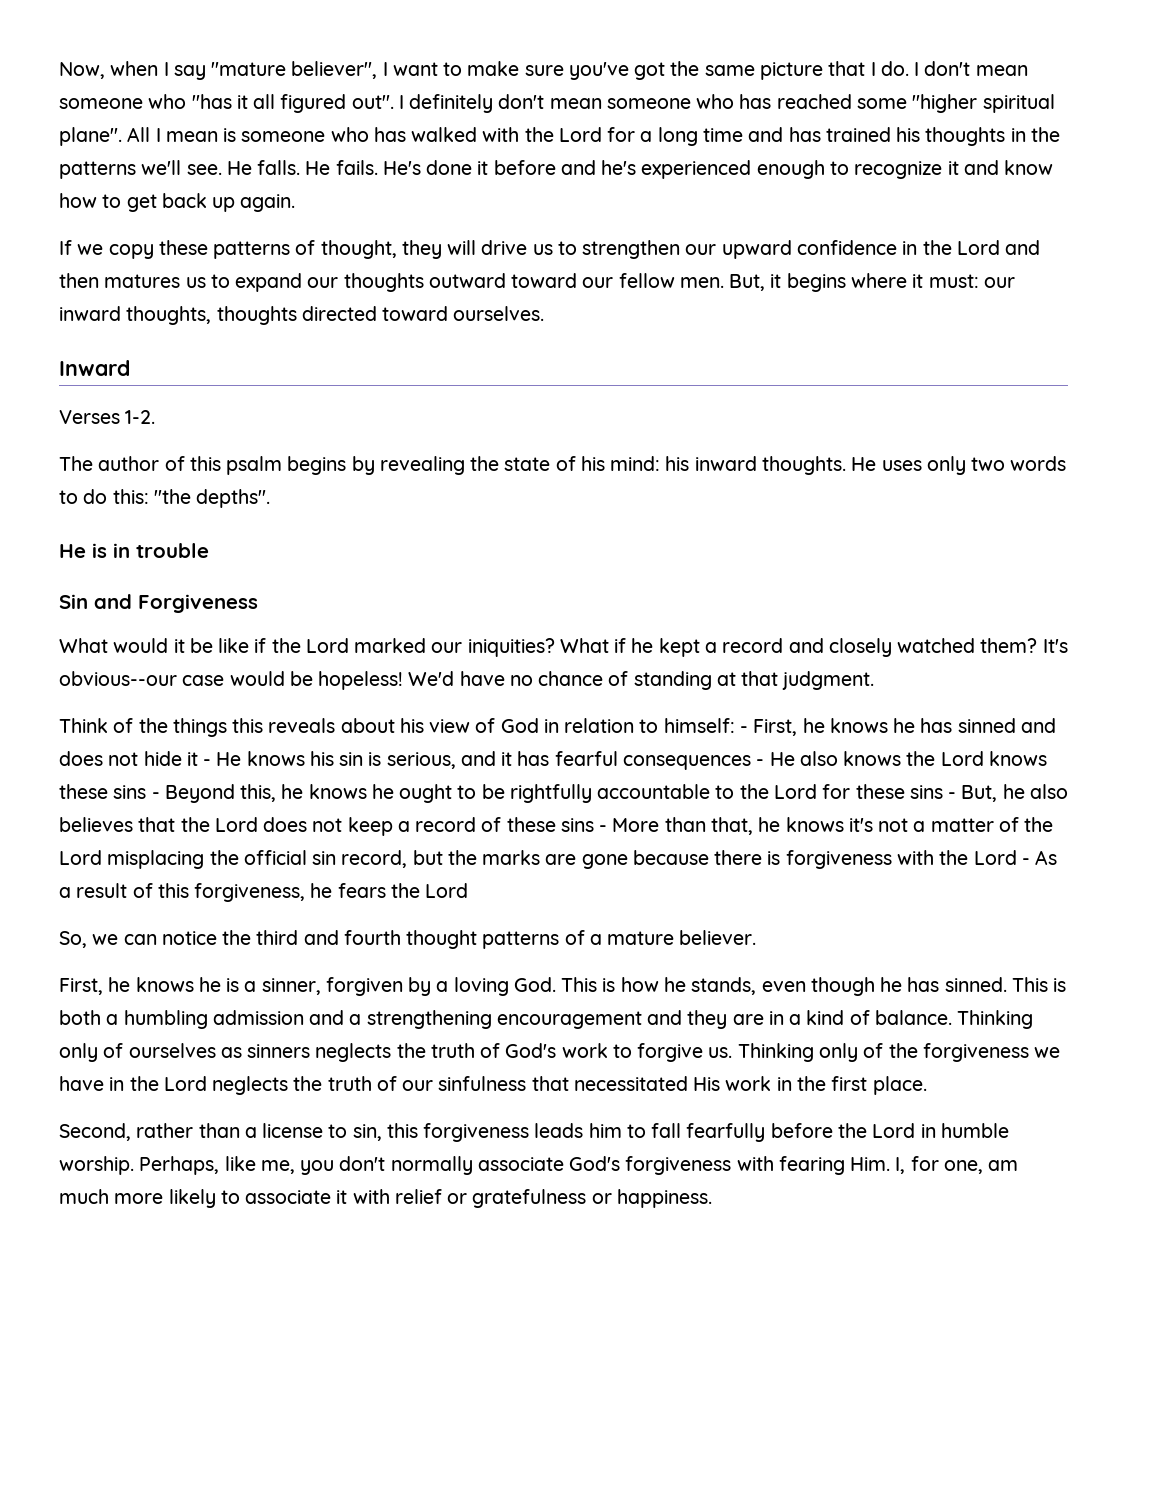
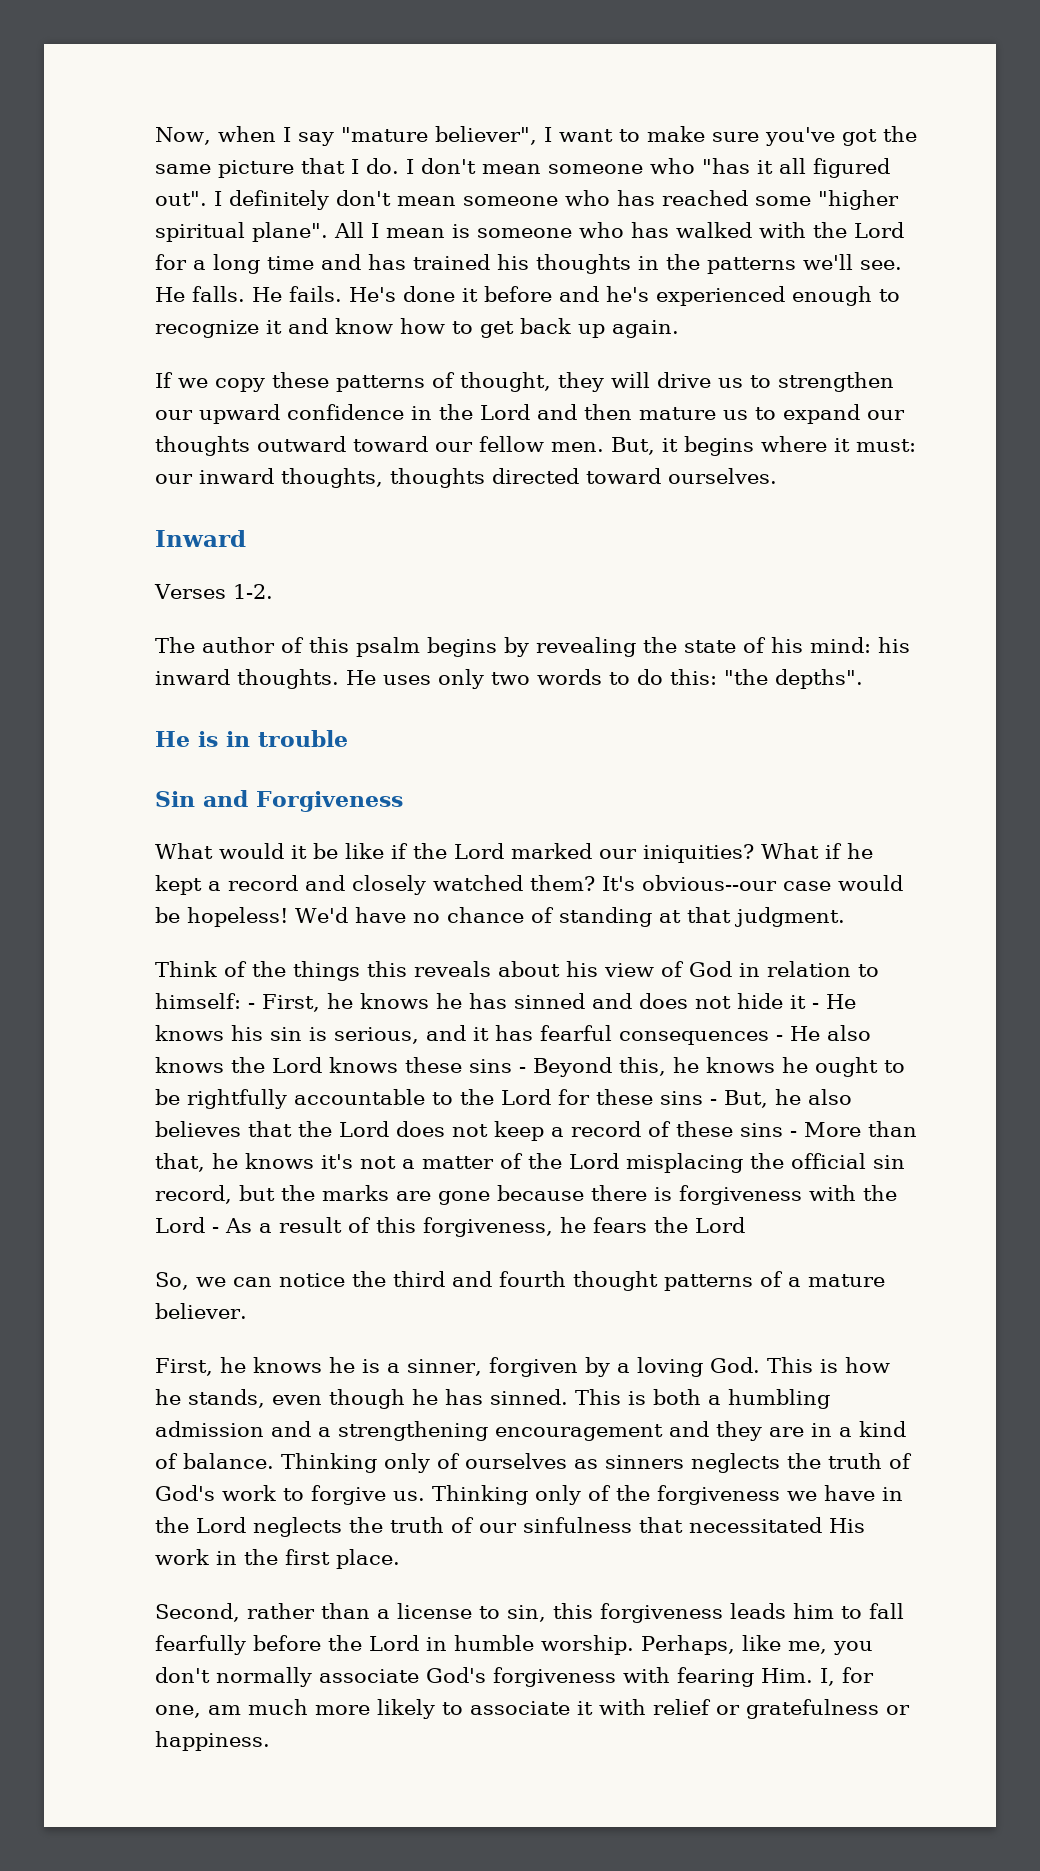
[104,274,181,288] matures -> [639,407,716,420] mature

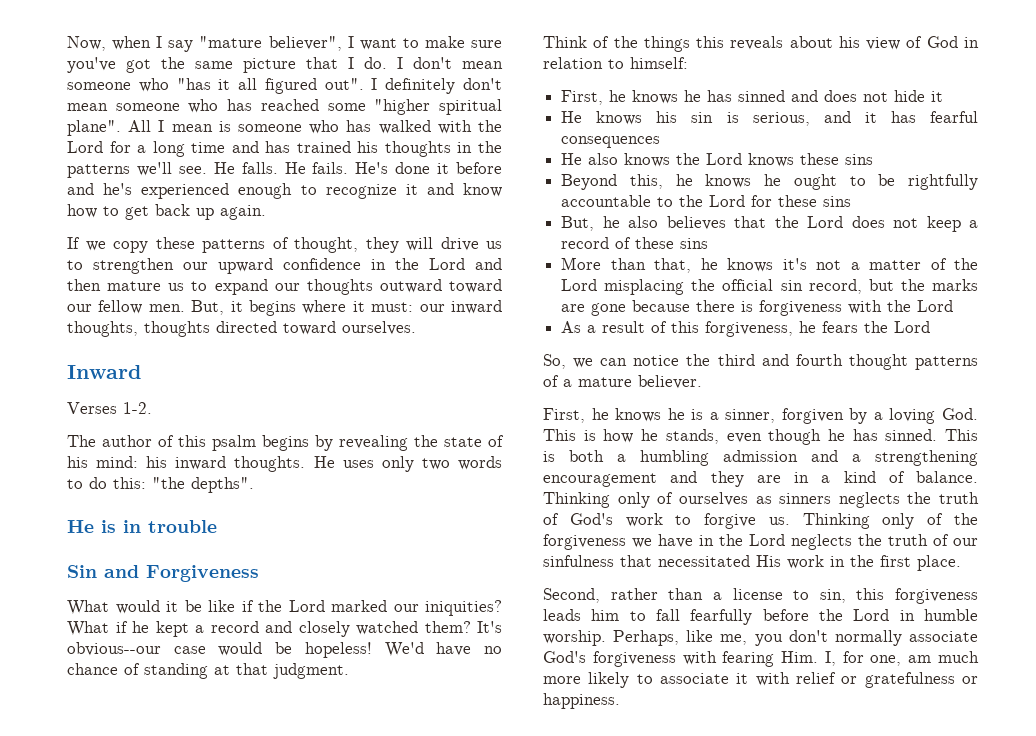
[248,1003,255,1009] - -> (688, 63) //
[812,1003,819,1009] - -> (944, 96) //
[776,1035,783,1041] - -> (661, 142) //
[519,1067,526,1073] - -> (874, 159) //
[710,1099,717,1105] - -> (852, 201) //
[790,1131,797,1137] - -> (709, 243) //
[212,1227,219,1233] - -> (954, 306) //

